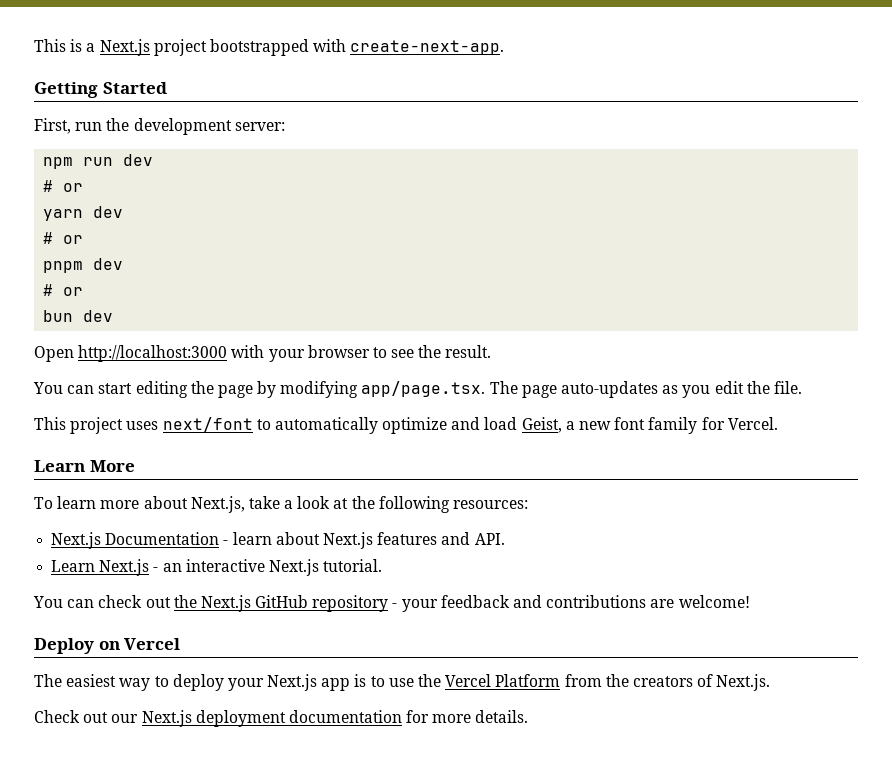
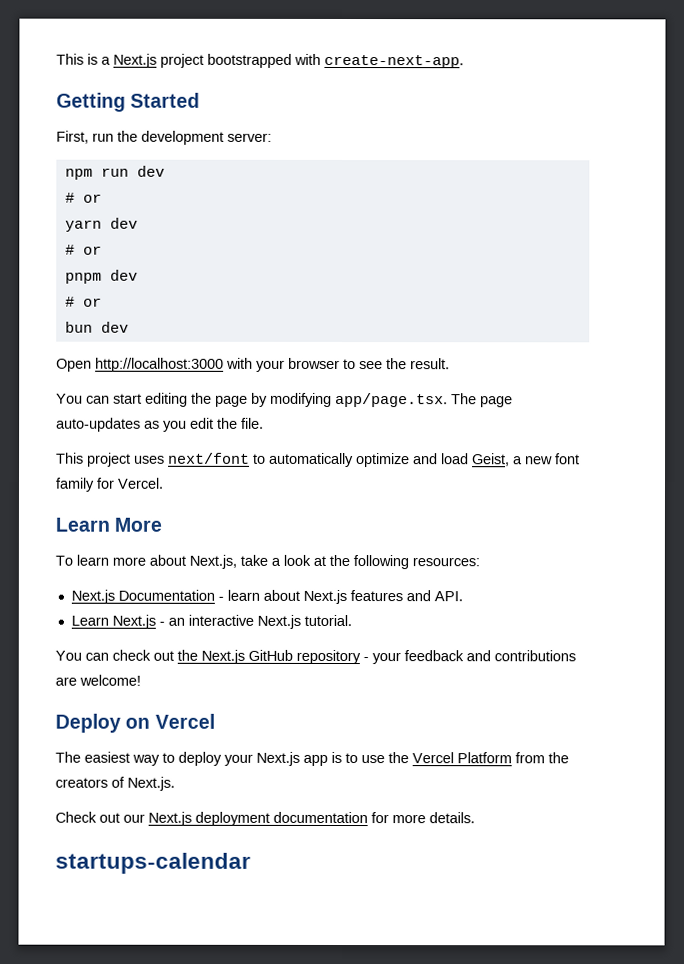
(529, 716) none -> [55,852,251,874] // startups-calendar

